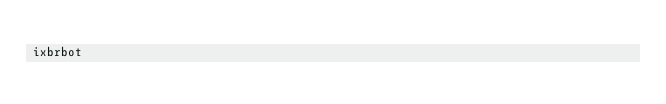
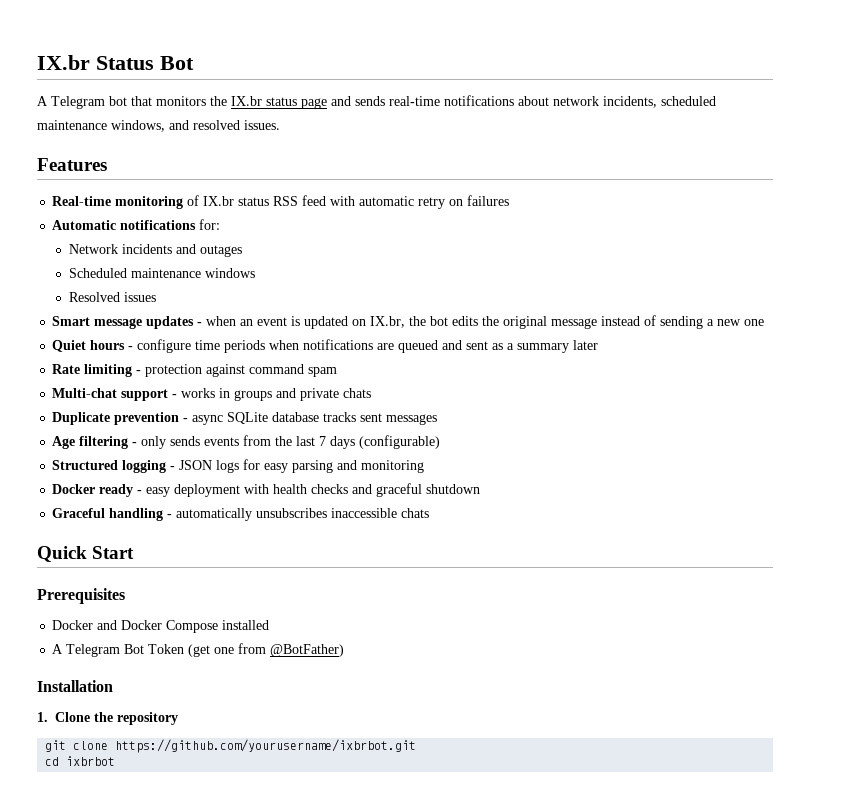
(32, 51) none -> [37,55,194,70] [37,95,716,109] [37,120,280,132] [37,158,107,171] [52,195,510,209] [52,219,221,230] [69,244,243,257] [69,268,256,278] [69,292,157,302] [52,315,765,329] [52,339,599,353] [52,364,338,377] [52,388,372,401] [52,412,438,425] [52,435,441,449] [52,459,425,473] [52,483,481,497] [52,508,430,521] [37,546,135,562] [37,588,125,604] [52,620,270,633] [52,643,345,657] [37,680,113,692] [37,712,178,725] [45,739,417,753] [45,757,60,766] IX.br Status Bot // A Telegram bot that monitors the IX.br status page and sends real-time notifications about network incidents, scheduled maintenance windows, and resolved issues. // Features // Real-time monitoring of IX.br status RSS feed with automatic retry on failures // Automatic notifications for: // Network incidents and outages // Scheduled maintenance windows // Resolved issues // Smart message updates - when an event is updated on IX.br, the bot edits the original message instead of sending a new one // Quiet hours - configure time periods when notifications are queued and sent as a summary later // Rate limiting - protection against command spam // Multi-chat support - works in groups and private chats // Duplicate prevention - async SQLite database tracks sent messages // Age filtering - only sends events from the last 7 days (configurable) // Structured logging - JSON logs for easy parsing and monitoring // Docker ready - easy deployment with health checks and graceful shutdown // Graceful handling - automatically unsubscribes inaccessible chats // Quick Start // Prerequisites // Docker and Docker Compose installed // A Telegram Bot Token (get one from @BotFather) // Installation // 1. Clone the repository // git clone https://github.com/yourusername/ixbrbot.git // cd

